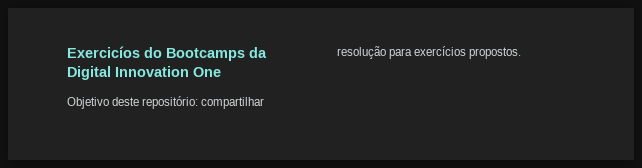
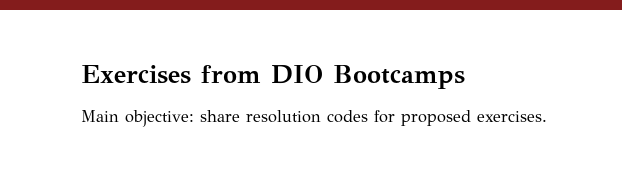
[67,46,267,61] [67,66,221,80] [67,96,265,109] [337,46,522,59] Exercicíos do Bootcamps da Digital Innovation One // Objetivo deste repositório: compartilhar resolução para exercícios propostos. -> [81,65,465,89] [81,110,547,127] Exercises from DIO Bootcamps // Main objective: share resolution codes for proposed exercises.

